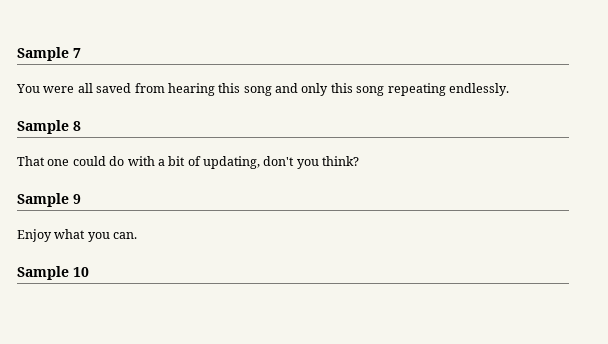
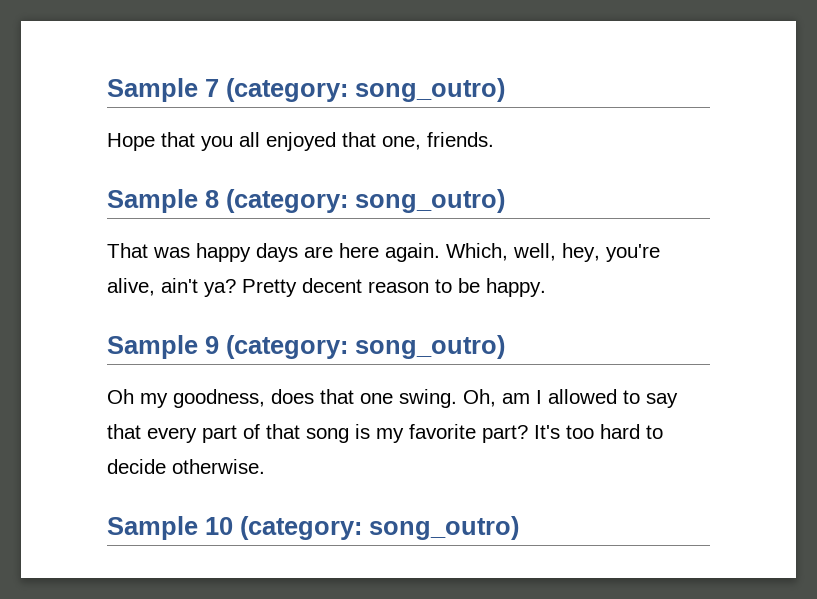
[16,83,509,96] // You were all saved from hearing this song and only this song repeating endlessly. -> [226,78,505,102] [107,132,494,151] (category: song_outro) // Hope that you all enjoyed that one, friends.
(81, 126) none -> [226,189,505,213] (category: song_outro)
[47,156,360,169] [17,193,81,207] [17,229,138,242] one could do with a bit of updating, don't you think? // Sample 9 // Enjoy what you can. -> [153,243,660,262] [107,278,546,297] [107,335,505,359] [107,389,678,408] [107,424,663,443] [107,459,265,474] was happy days are here again. Which, well, hey, you're alive, ain't ya? Pretty decent reason to be happy. // Sample 9 (category: song_outro) // Oh my goodness, does that one swing. Oh, am I allowed to say that every part of that song is my favorite part? It's too hard to decide otherwise.
(89, 272) none -> [240,516,519,540] (category: song_outro)

